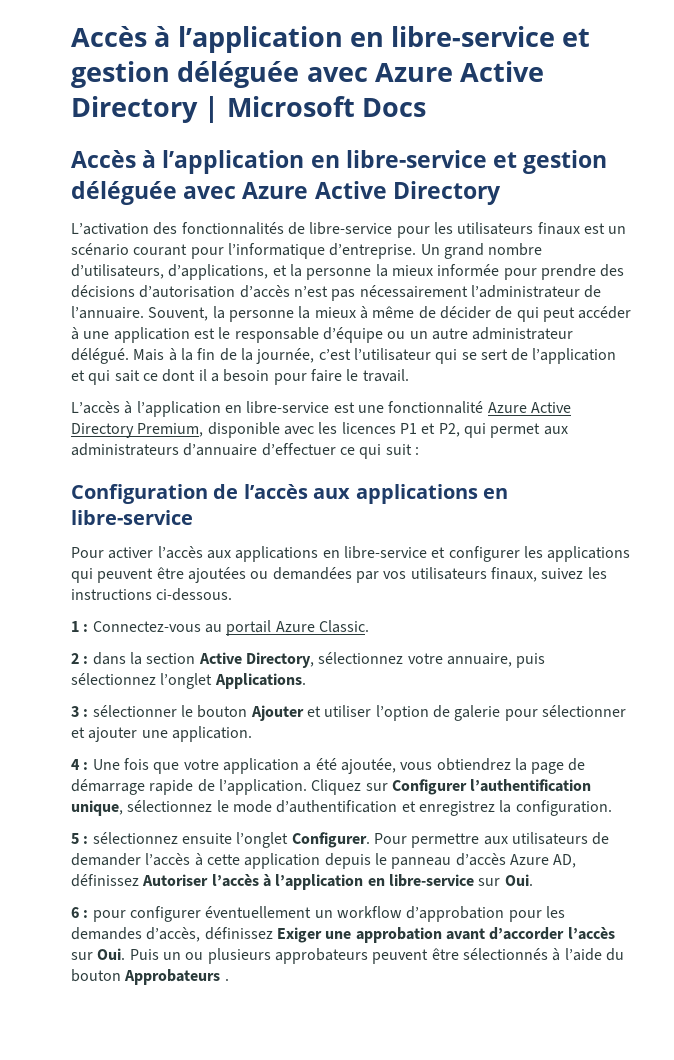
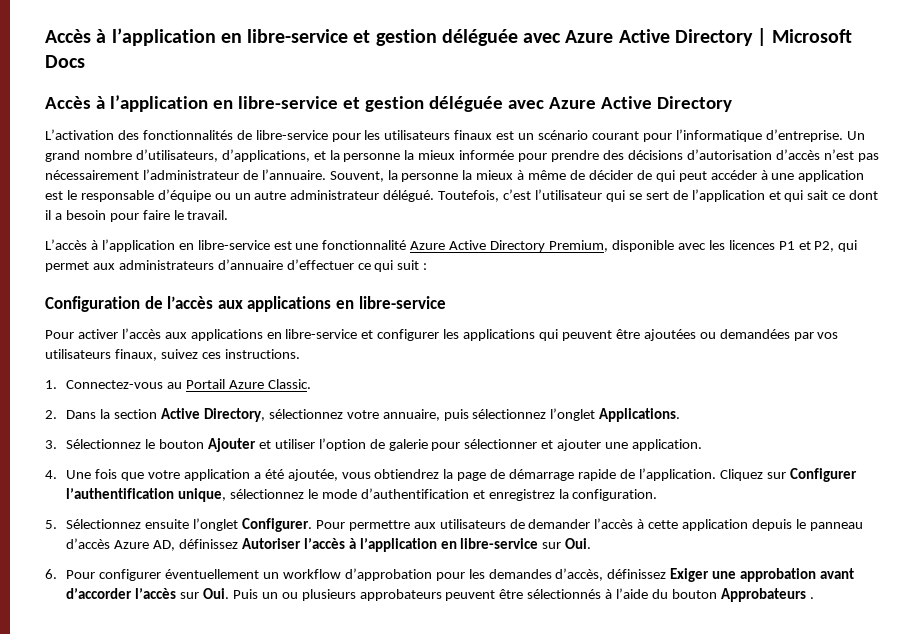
[133,348,315,364] Mais à la fin de la journée, -> [438,190,500,202] Toutefois,
[587,567,607,579] [71,588,233,601] [71,621,89,632] les instructions ci-dessous. // 1 : -> [201,349,300,359] [45,380,57,389] ces instructions. // 1.
[226,620,272,636] portail -> [186,379,226,389] Portail
[71,652,126,665] 2 : dans -> [45,410,97,419] 2. Dans
[71,705,177,717] 3 : sélectionner -> [45,439,142,449] 3. Sélectionnez
[71,759,89,770] 4 : -> [45,470,57,479] 4.
[71,832,178,844] 5 : sélectionnez -> [45,519,142,529] 5. Sélectionnez
[71,907,126,922] 6 : pour -> [45,569,96,579] 6. Pour

